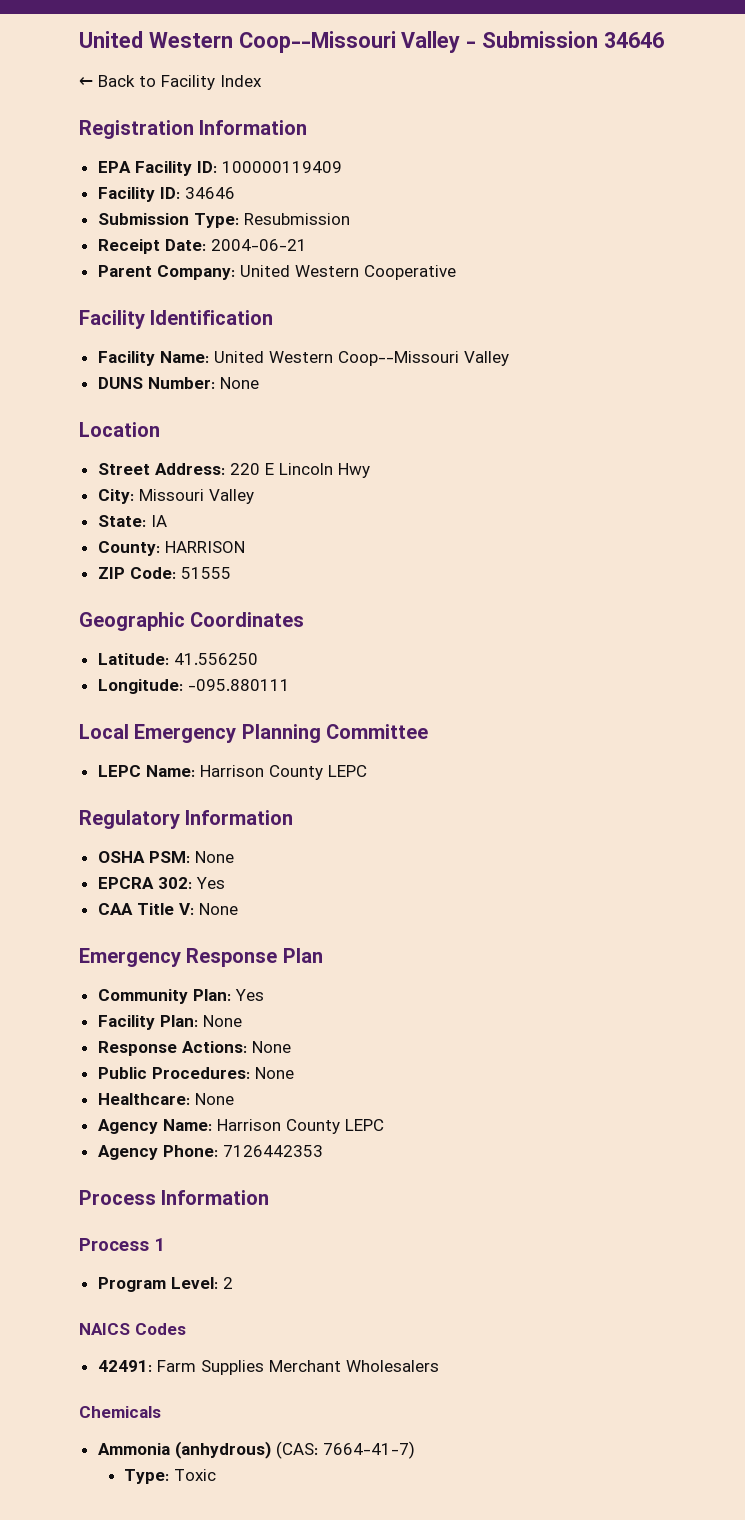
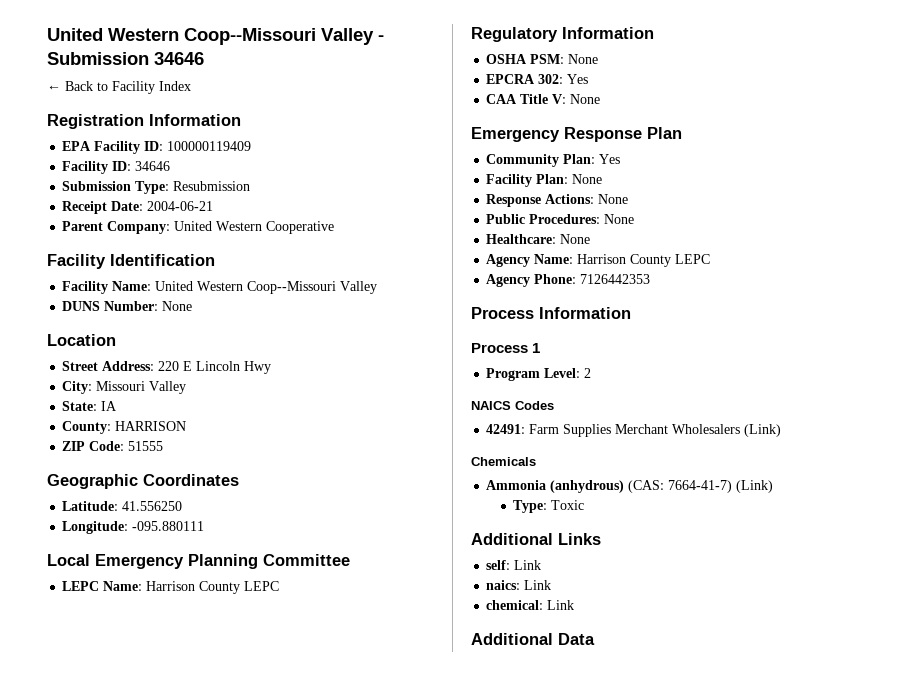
(439, 1366) none -> [744,424,782,437] (Link)
(415, 1450) none -> [736,480,774,493] (Link)
(217, 1475) none -> [471,533,601,545] [486,560,542,570] [486,580,552,590] [486,600,575,610] [471,633,595,645] // Additional Links // self: Link // naics: Link // chemical: Link // Additional Data

